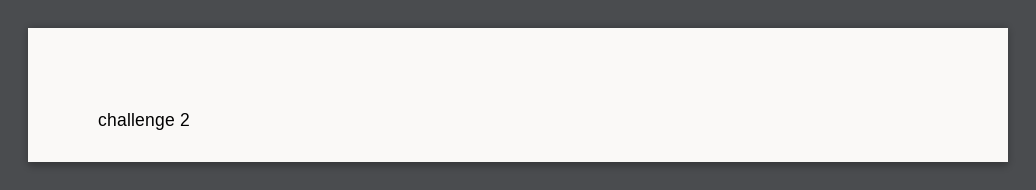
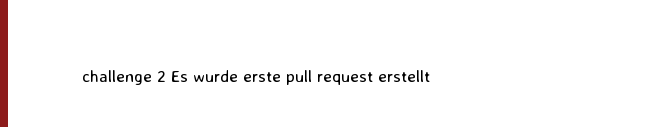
(190, 119) none -> [171,70,430,85] Es wurde erste pull request erstellt

